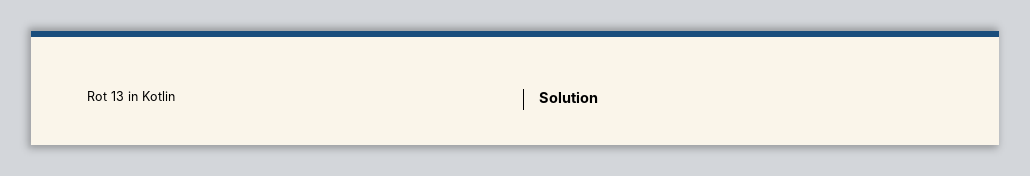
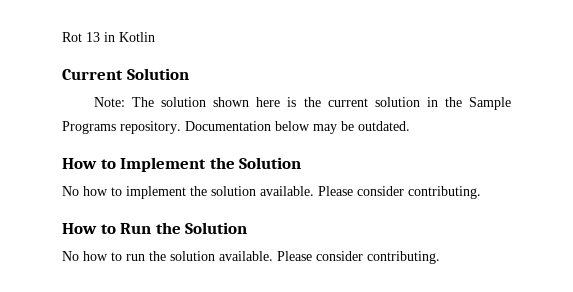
[539,91,598,103] Solution -> [62,68,189,80] [93,97,512,110] [62,121,410,134] [62,157,302,172] [62,186,481,199] [62,222,248,234] [62,251,440,264] Current Solution // Note: The solution shown here is the current solution in the Sample Programs repository. Documentation below may be outdated. // How to Implement the Solution // No how to implement the solution available. Please consider contributing. // How to Run the Solution // No how to run the solution available. Please consider contributing.

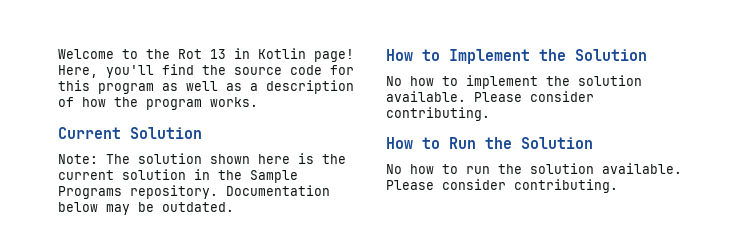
(62, 37) none -> [58,49,170,59] Welcome to the
(155, 37) none -> [314,49,354,62] [58,64,354,78] [58,80,354,94] [58,97,258,110] page! Here, you'll find the source code for this program as well as a description of how the program works.

